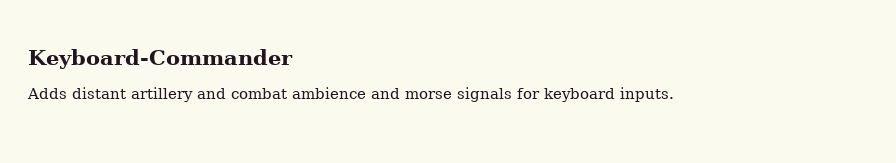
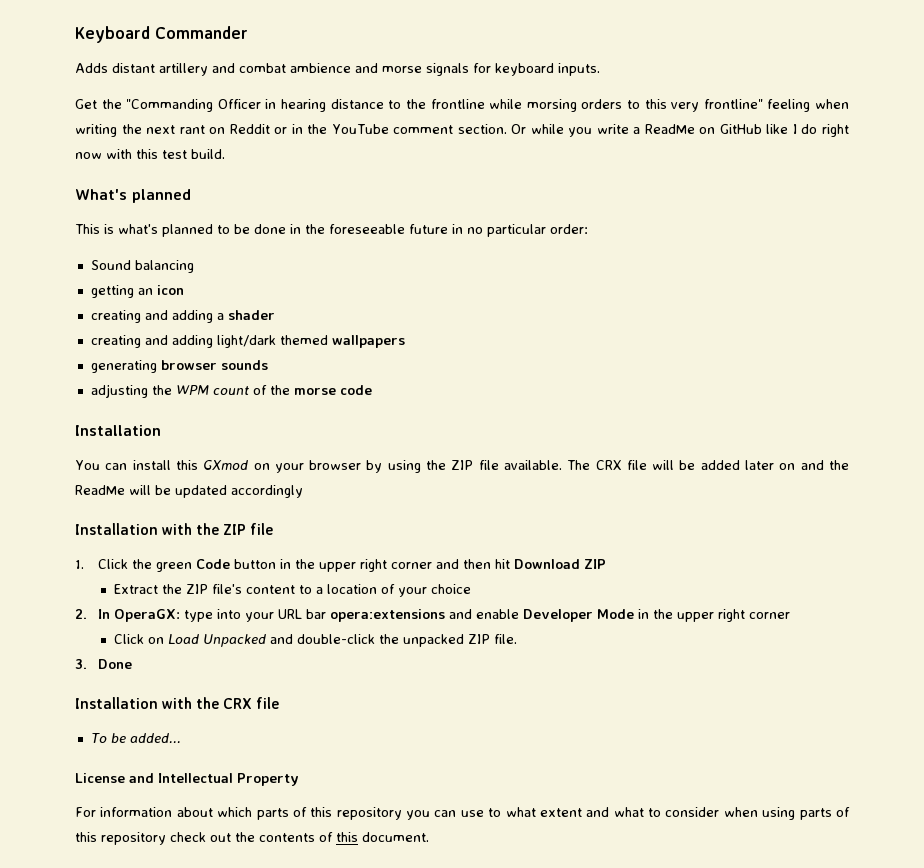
[28,49,293,69] Keyboard-Commander -> [75,26,248,43] Keyboard Commander
(674, 94) none -> [75,99,849,112] [75,124,850,137] [75,149,225,159] [75,189,191,203] [75,224,588,237] [90,260,194,273] [90,285,184,298] [90,310,275,323] [90,335,405,348] [90,360,268,373] [90,384,372,398] [75,425,161,436] [75,460,849,473] [75,485,303,498] [75,523,274,535] [75,559,607,572] [114,584,472,597] [75,609,791,622] [114,634,518,647] [75,659,133,669] [75,697,280,709] [90,733,181,744] [75,773,299,786] [75,807,851,820] [75,832,429,845] // Get the "Commanding Officer in hearing distance to the frontline while morsing orders to this very frontline" feeling when writing the next rant on Reddit or in the YouTube comment section. Or while you write a ReadMe on GitHub like I do right now with this test build. // What's planned // This is what's planned to be done in the foreseeable future in no particular order: // Sound balancing // getting an icon // creating and adding a shader // creating and adding light/dark themed wallpapers // generating browser sounds // adjusting the WPM count of the morse code // Installation // You can install this GXmod on your browser by using the ZIP file available. The CRX file will be added later on and the ReadMe will be updated accordingly // Installation with the ZIP file // 1. Click the green Code button in the upper right corner and then hit Download ZIP // Extract the ZIP file's content to a location of your choice // 2. In OperaGX: type into your URL bar opera:extensions and enable Developer Mode in the upper right corner // Click on Load Unpacked and double-click the unpacked ZIP file. // 3. Done // Installation with the CRX file // To be added... // License and Intellectual Property // For information about which parts of this repository you can use to what extent and what to consider when using parts of this repository check out the contents of this document.

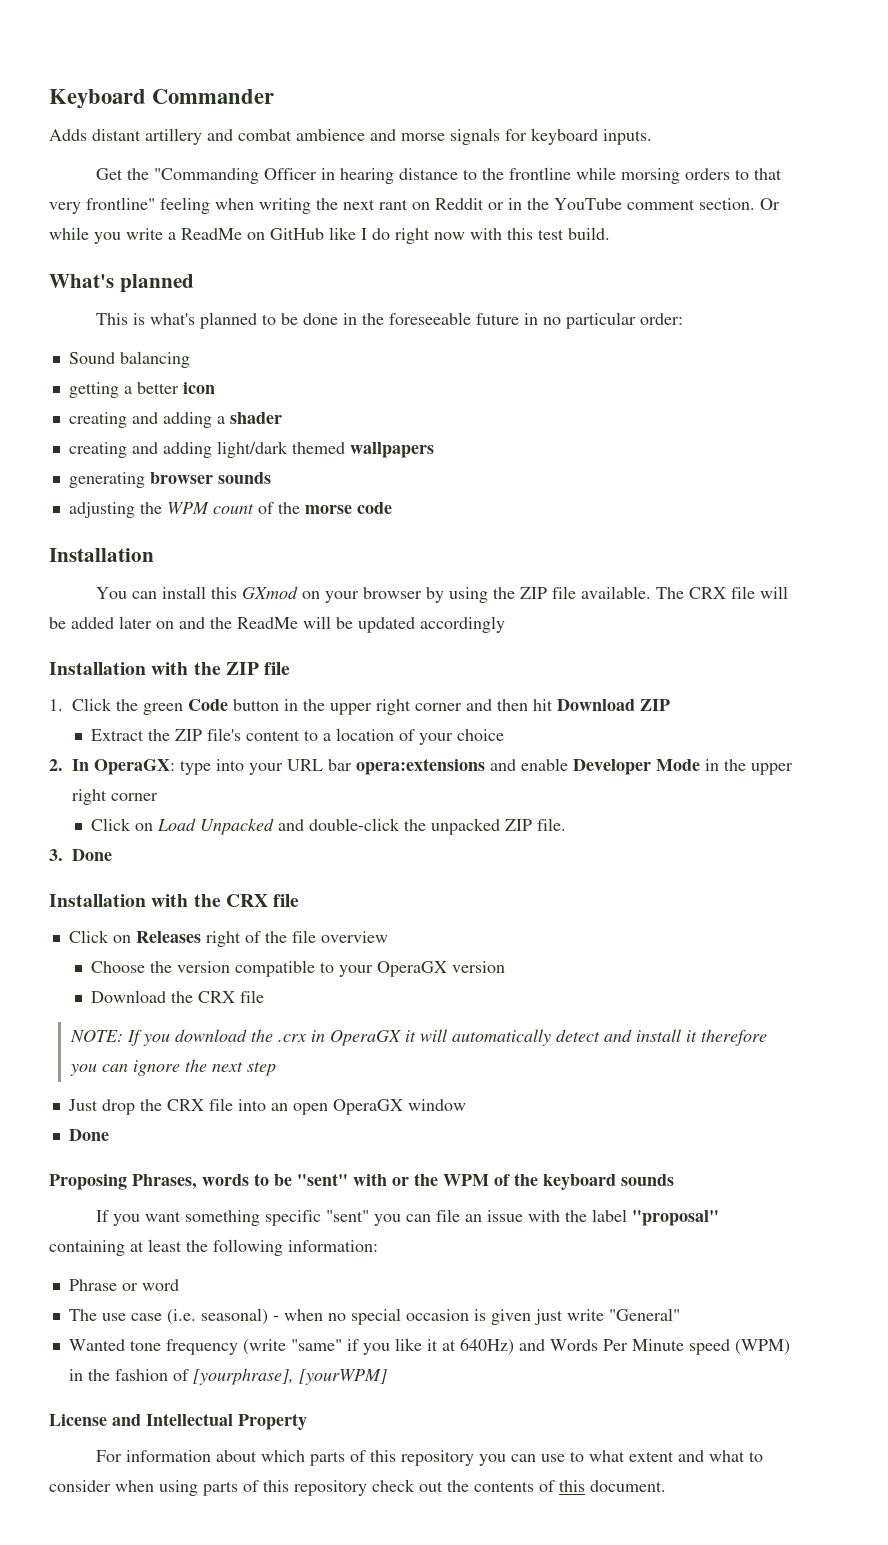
[644,99,667,109] this -> [753,168,782,180] that
[137,288,153,295] an -> [123,382,179,394] a better
[90,733,181,744] To be added... -> [68,930,388,947] [90,960,505,977] [90,990,264,1003] [69,1029,767,1046] [69,1059,276,1076] [67,1098,466,1115] [68,1129,109,1141] [49,1173,674,1190] [95,1209,719,1226] [49,1239,378,1256] [68,1279,179,1291] [68,1308,680,1325] [68,1338,790,1355] [68,1368,387,1385] Click on Releases right of the file overview // Choose the version compatible to your OperaGX version // Download the CRX file // NOTE: If you download the .crx in OperaGX it will automatically detect and install it therefore you can ignore the next step // Just drop the CRX file into an open OperaGX window // Done // Proposing Phrases, words to be "sent" with or the WPM of the keyboard sounds // If you want something specific "sent" you can file an issue with the label "proposal" containing at least the following information: // Phrase or word // The use case (i.e. seasonal) - when no special occasion is given just write "General" // Wanted tone frequency (write "same" if you like it at 640Hz) and Words Per Minute speed (WPM) in the fashion of [yourphrase], [yourWPM]

